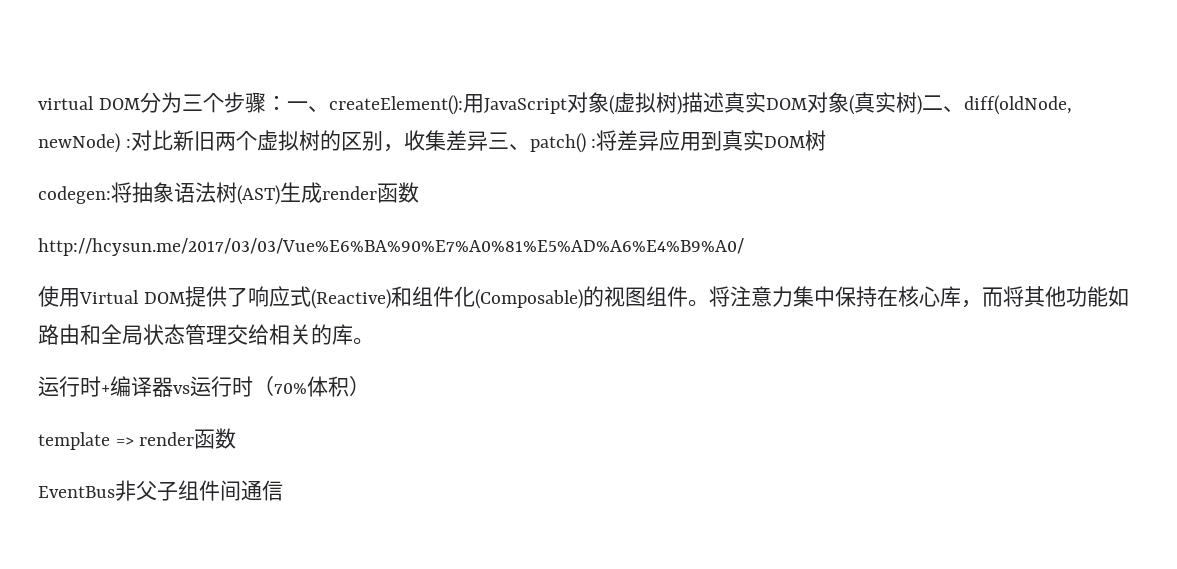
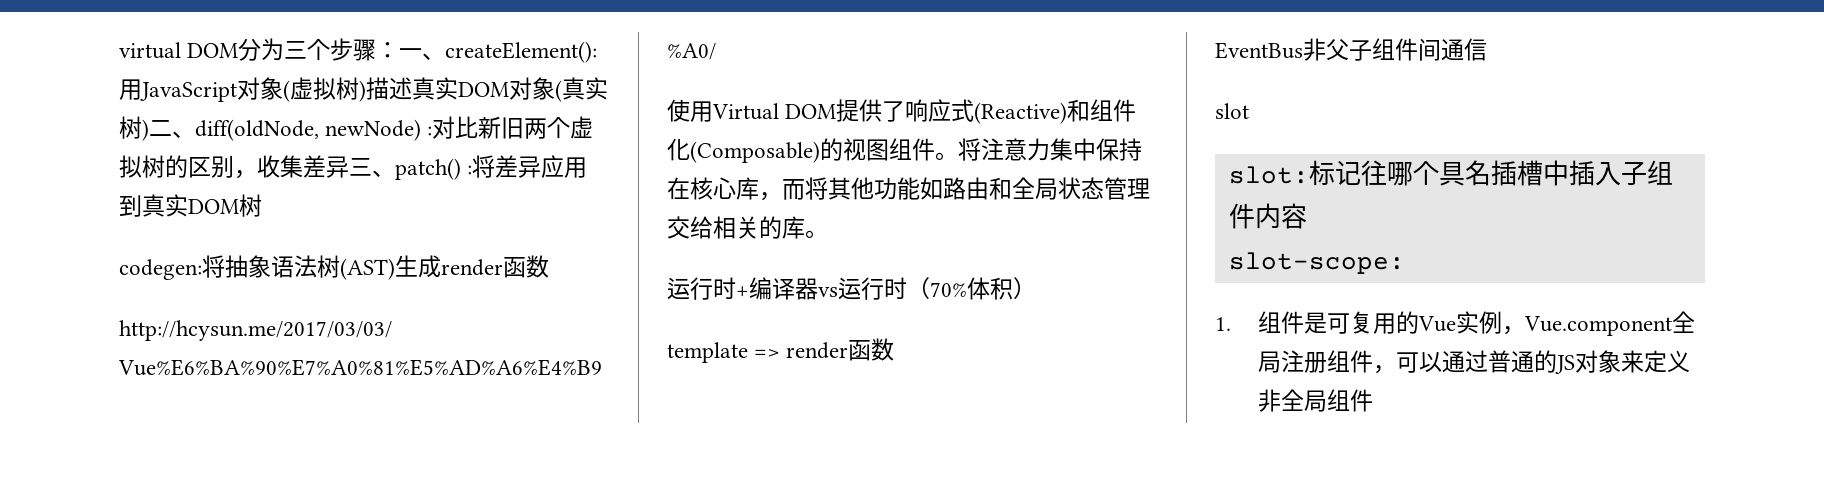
(283, 490) none -> [1215,103,1249,119] [1228,160,1673,186] [1228,203,1307,229] [1228,252,1405,274] [1215,311,1695,336] [1257,350,1690,374] [1257,389,1373,412] // slot // slot:标记往哪个具名插槽中插入子组件内容 // slot-scope: // 1.组件是可复用的Vue实例，Vue.component全局注册组件，可以通过普通的JS对象来定义非全局组件

